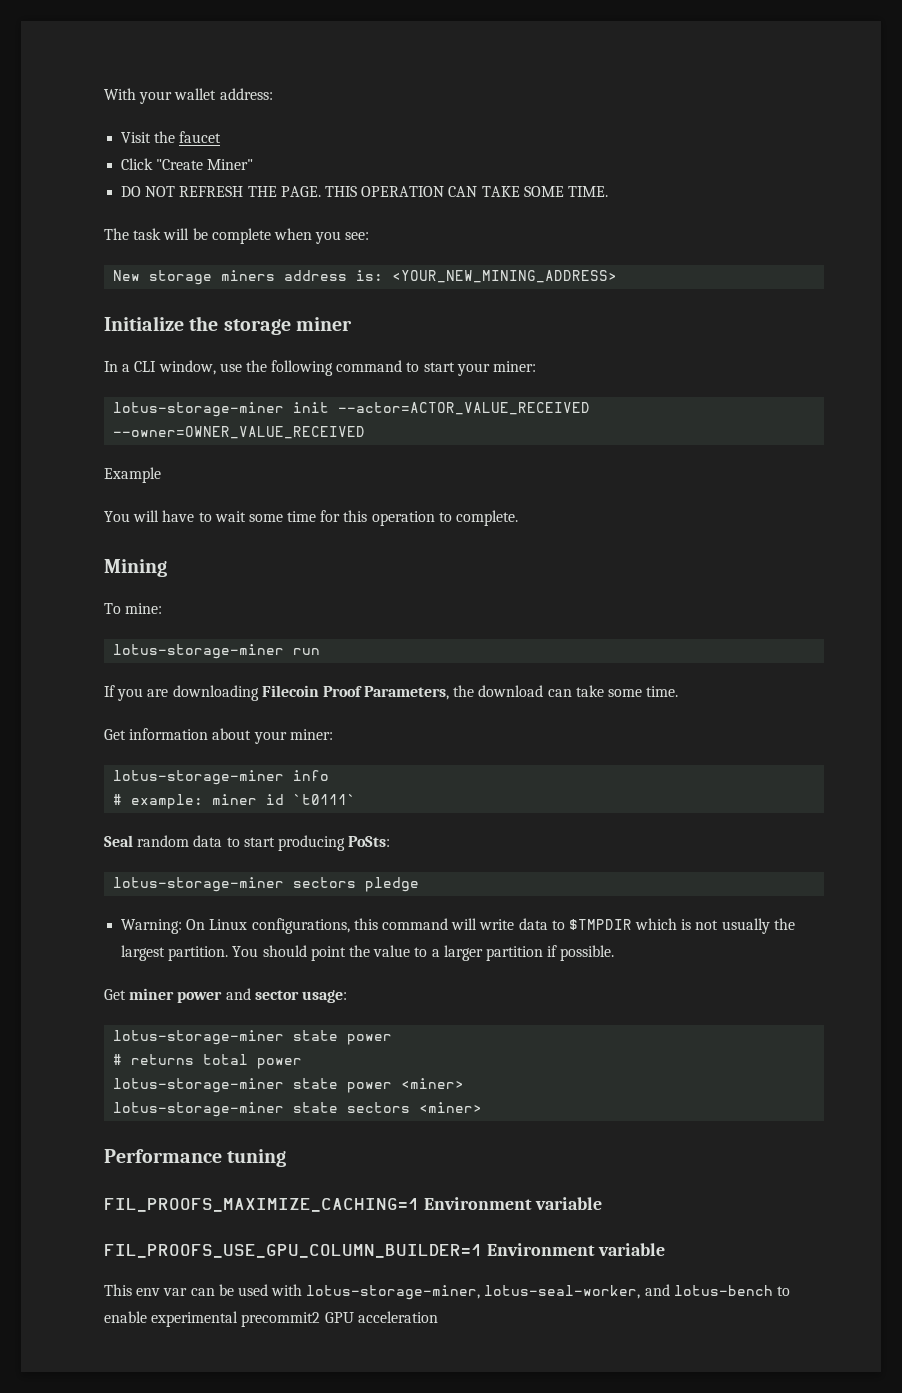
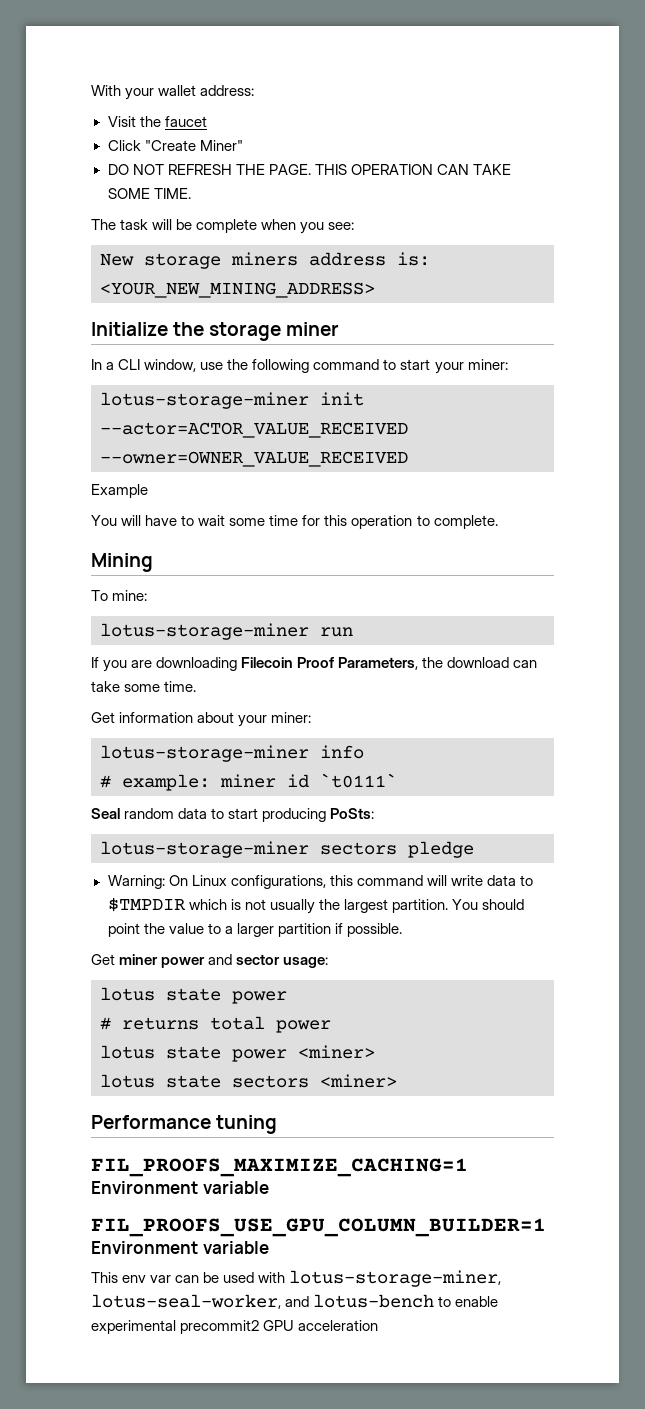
[113,1030,285,1045] lotus-storage-miner -> [100,987,155,1001] lotus
[113,1078,285,1093] lotus-storage-miner -> [100,1045,155,1059] lotus
[113,1102,285,1117] lotus-storage-miner -> [100,1074,155,1088] lotus

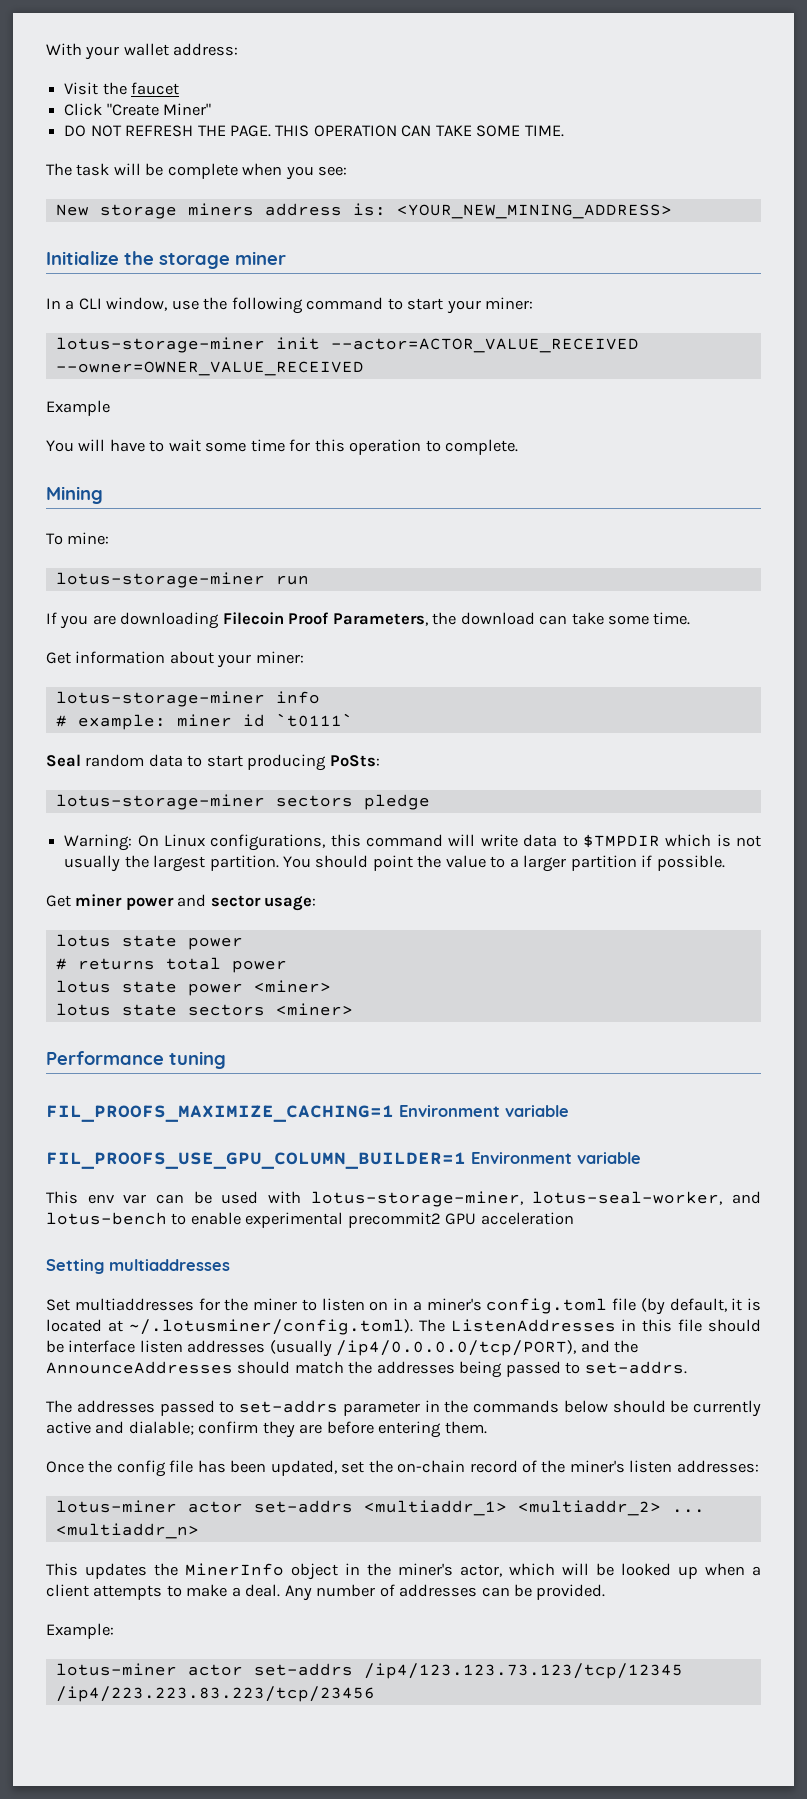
(379, 1325) none -> [46,1259,230,1274] [46,1298,761,1315] [46,1319,761,1335] [46,1340,639,1357] [46,1361,687,1378] [46,1400,761,1417] [46,1421,487,1438] [46,1460,759,1477] [55,1500,705,1516] [55,1523,199,1539] [46,1563,761,1580] [46,1584,606,1601] [46,1623,114,1639] [55,1663,683,1679] [55,1686,375,1702] // Setting multiaddresses // Set multiaddresses for the miner to listen on in a miner's config.toml file (by default, it is located at ~/.lotusminer/config.toml). The ListenAddresses in this file should be interface listen addresses (usually /ip4/0.0.0.0/tcp/PORT), and the AnnounceAddresses should match the addresses being passed to set-addrs. // The addresses passed to set-addrs parameter in the commands below should be currently active and dialable; confirm they are before entering them. // Once the config file has been updated, set the on-chain record of the miner's listen addresses: // lotus-miner actor set-addrs <multiaddr_1> <multiaddr_2> ... <multiaddr_n> // This updates the MinerInfo object in the miner's actor, which will be looked up when a client attempts to make a deal. Any number of addresses can be provided. // Example: // lotus-miner actor set-addrs /ip4/123.123.73.123/tcp/12345 /ip4/223.223.83.223/tcp/23456

